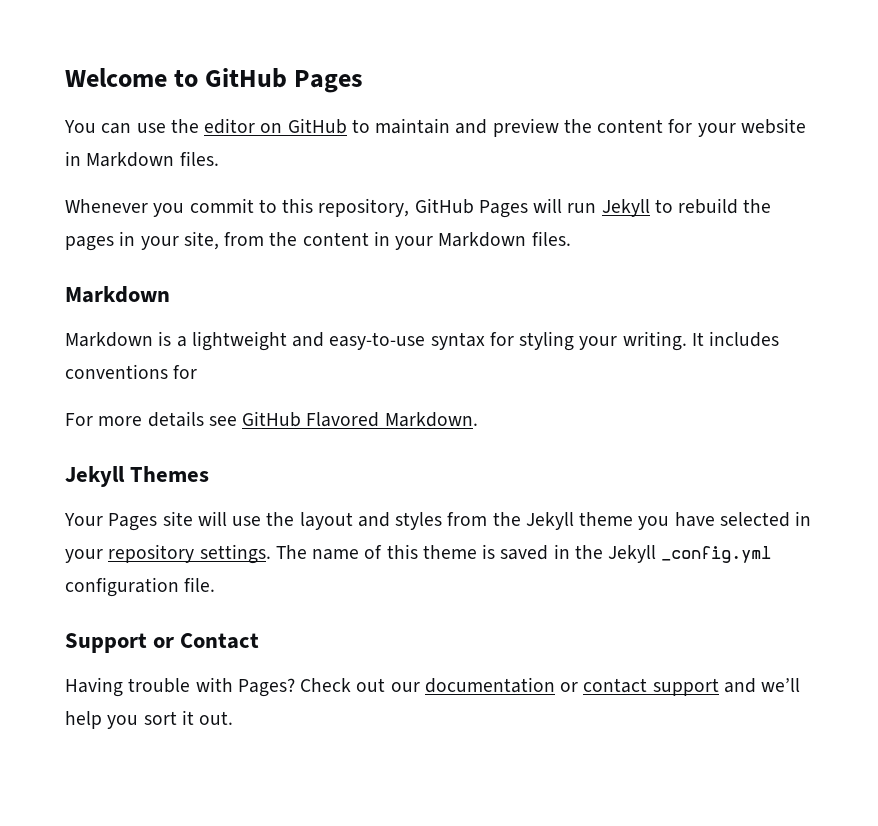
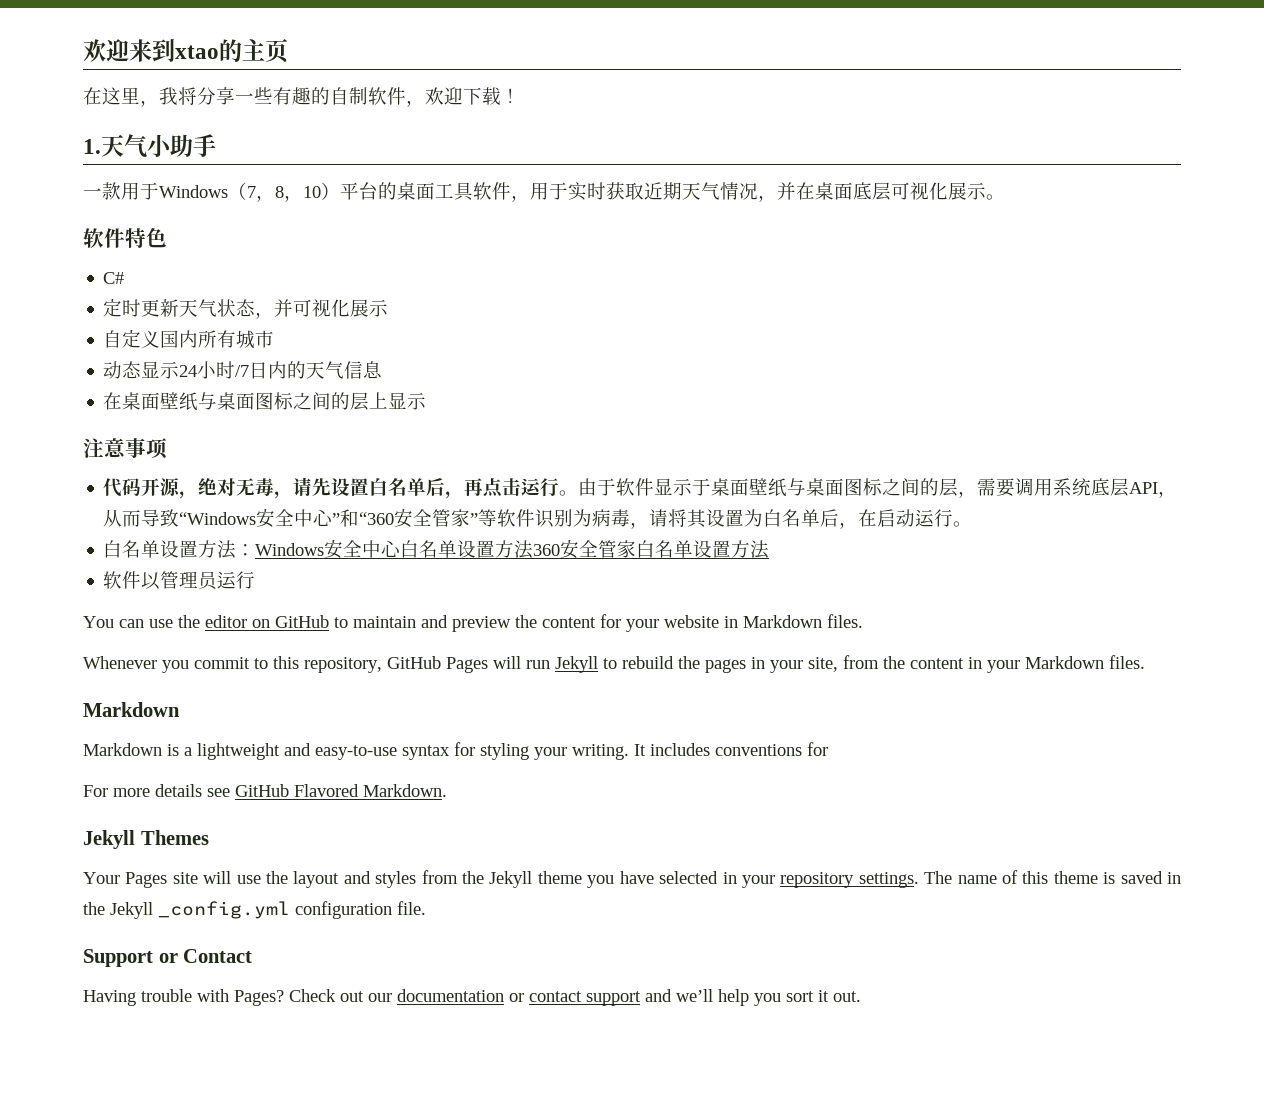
[65,68,364,93] Welcome to GitHub Pages -> [83,39,288,63] [83,87,520,107] [83,134,216,158] [83,182,1005,202] [83,228,167,248] [103,272,125,284] [103,298,389,319] [103,329,275,349] [103,361,383,379] [103,392,427,411] [83,438,168,459] [103,477,1178,499] [103,508,973,529] [103,539,770,559] [103,571,256,590] 欢迎来到xtao的主页 // 在这里，我将分享一些有趣的自制软件，欢迎下载！ // 1.天气小助手 // 一款用于Windows（7，8，10）平台的桌面工具软件，用于实时获取近期天气情况，并在桌面底层可视化展示。 // 软件特色 // C# // 定时更新天气状态，并可视化展示 // 自定义国内所有城市 // 动态显示24小时/7日内的天气信息 // 在桌面壁纸与桌面图标之间的层上显示 // 注意事项 // 代码开源，绝对无毒，请先设置白名单后，再点击运行。由于软件显示于桌面壁纸与桌面图标之间的层，需要调用系统底层API，从而导致“Windows安全中心”和“360安全管家”等软件识别为病毒，请将其设置为白名单后，在启动运行。 // 白名单设置方法：Windows安全中心白名单设置方法360安全管家白名单设置方法 // 软件以管理员运行

